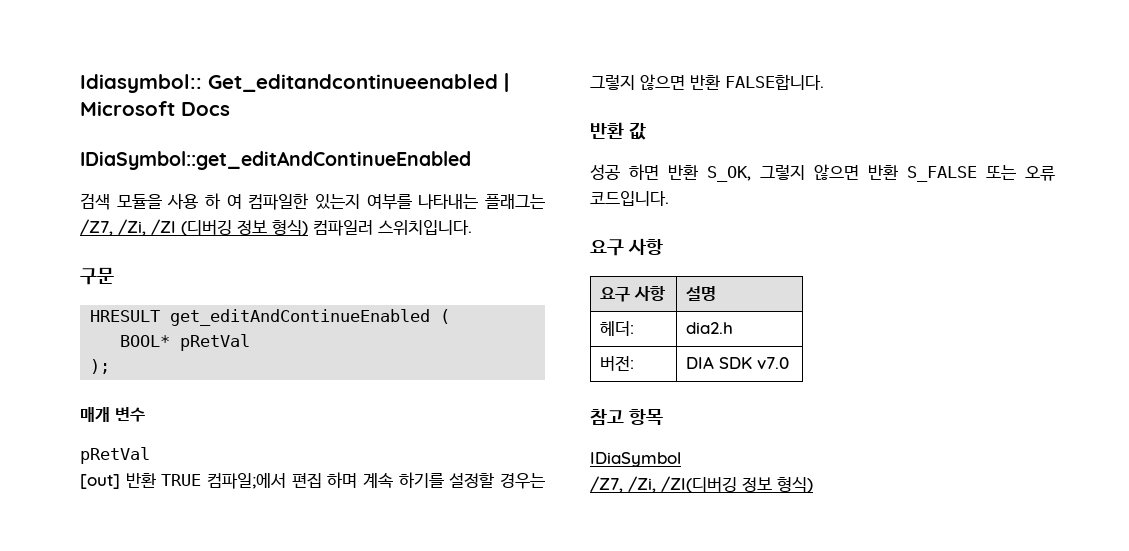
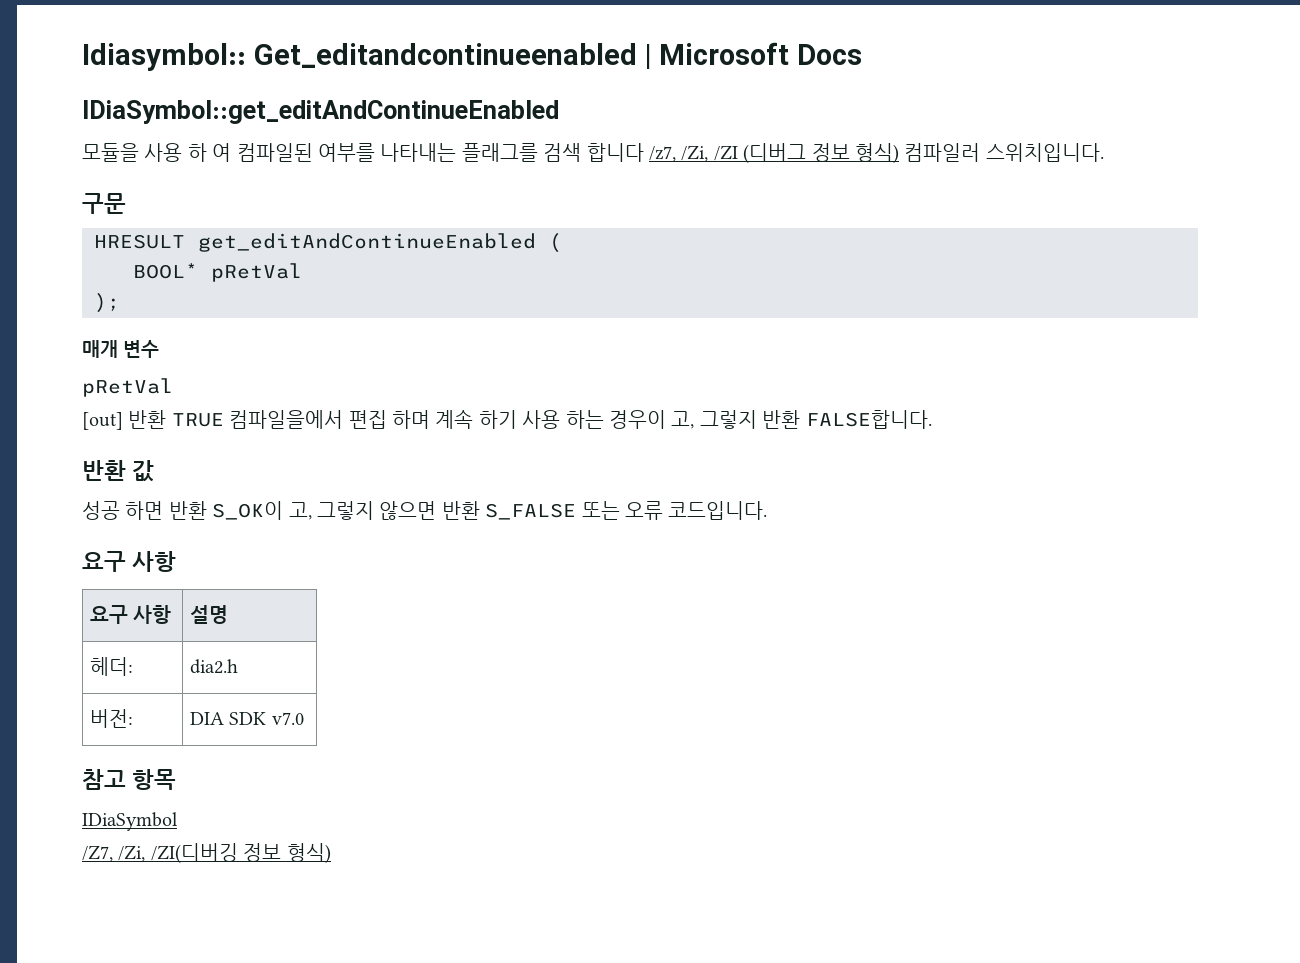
[80,193,110,210] 검색 -> (559, 112) none
[248,193,545,210] [80,219,113,236] 컴파일한 있는지 여부를 나타내는 플래그는 /Z7, -> [236,143,676,162] 컴파일된 여부를 나타내는 플래그를 검색 합니다 /z7,
[181,220,232,236] (디버깅 -> [743,143,807,164] (디버그
[207,473,286,489] 컴파일;에서 -> [229,410,344,429] 컴파일을에서
[398,472,545,489] [590,74,685,90] 하기를 설정할 경우는 그렇지 않으면 -> [478,410,757,429] 하기 사용 하는 경우이 고, 그렇지
[707,166,751,182] S_OK, -> [212,501,312,520] S_OK이 고,

